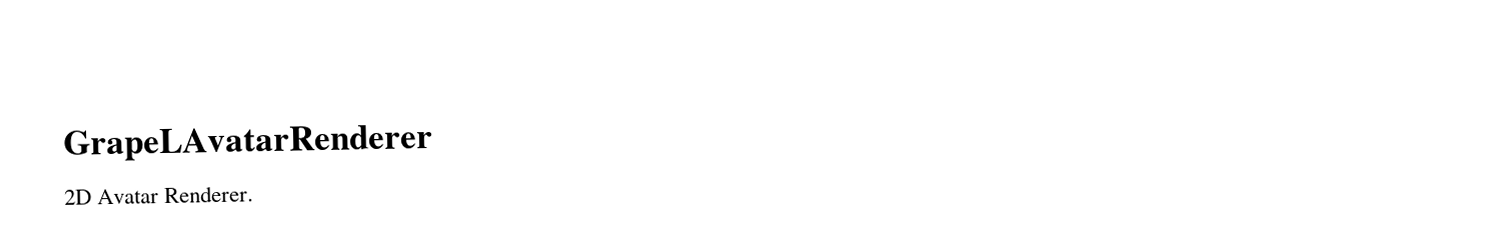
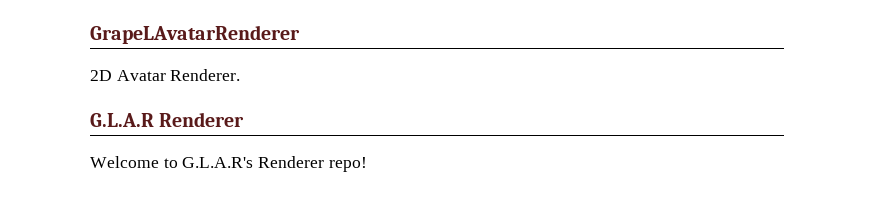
(255, 194) none -> [90,112,245,127] [90,156,367,172] // G.L.A.R Renderer // Welcome to G.L.A.R's Renderer repo!

